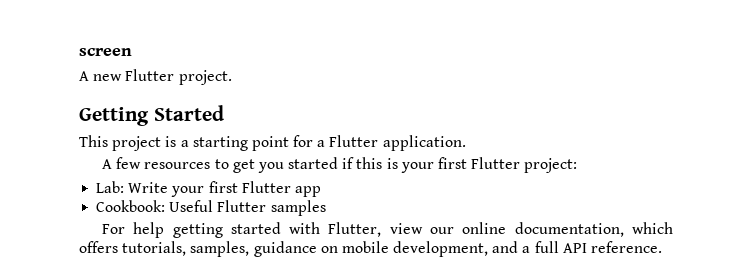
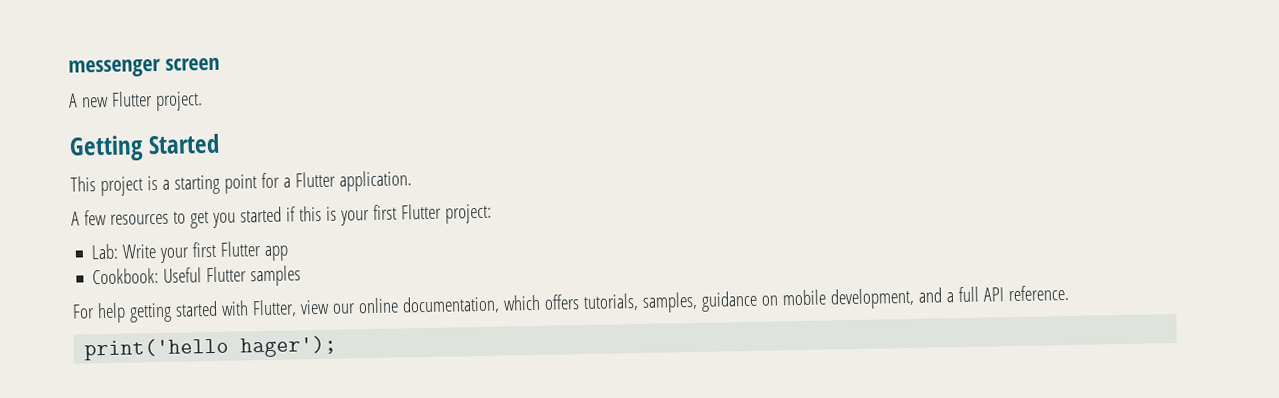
(79, 52) none -> [68,58,161,78] messenger
(663, 247) none -> [84,335,338,361] // print('hello hager');

